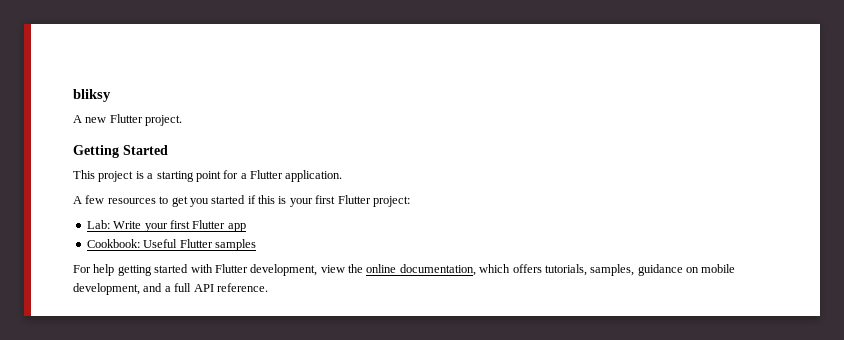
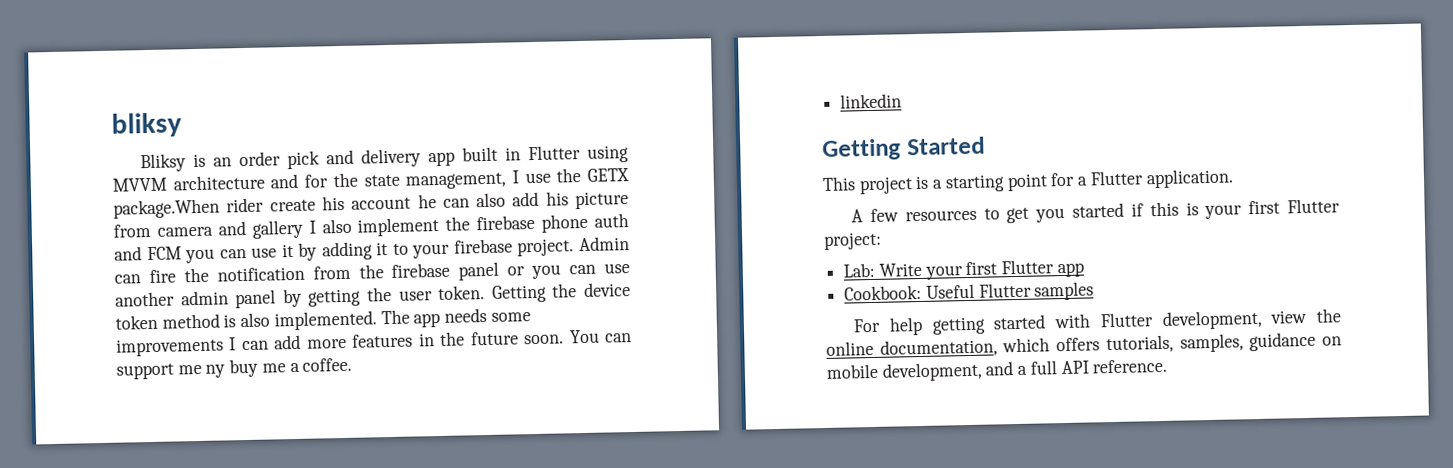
[73,114,183,126] A new Flutter project. -> [140,145,629,173] [112,167,629,192] [113,191,630,219] [113,213,629,239] [114,236,631,264] [114,261,630,284] [115,281,632,309] [115,307,531,331] [116,329,632,357] [116,357,353,380] [840,93,903,109] Bliksy is an order pick and delivery app built in Flutter using MVVM architecture and for the state management, I use the GETX package.When rider create his account he can also add his picture from camera and gallery I also implement the firebase phone auth and FCM you can use it by adding it to your firebase project. Admin can fire the notification from the firebase panel or you can use another admin panel by getting the user token. Getting the device token method is also implemented. The app needs some improvements I can add more features in the future soon. You can support me ny buy me a coffee. // linkedin

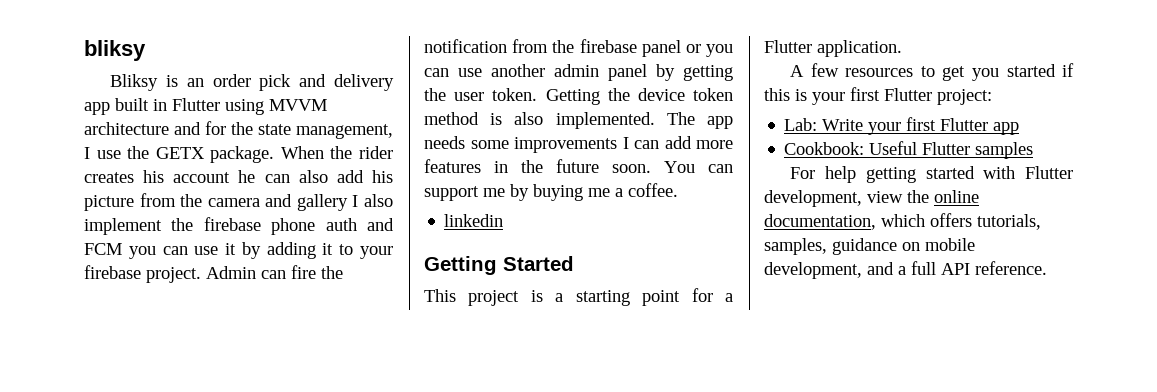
[113,197,316,219] package.When rider create -> [210,146,393,163] [84,172,134,183] package. When the rider creates
(151, 230) none -> [180,194,203,207] the
[205,358,259,378] ny buy -> [510,184,583,201] by buying

